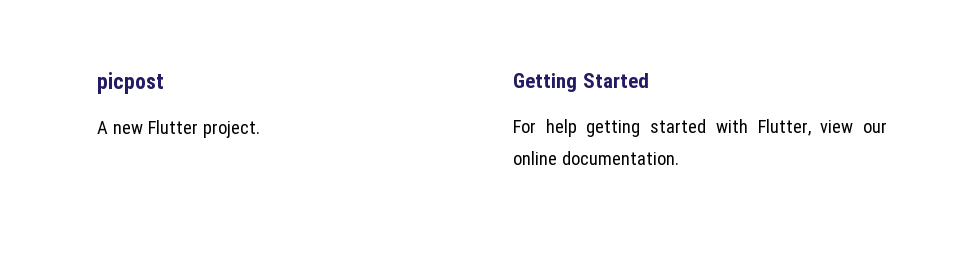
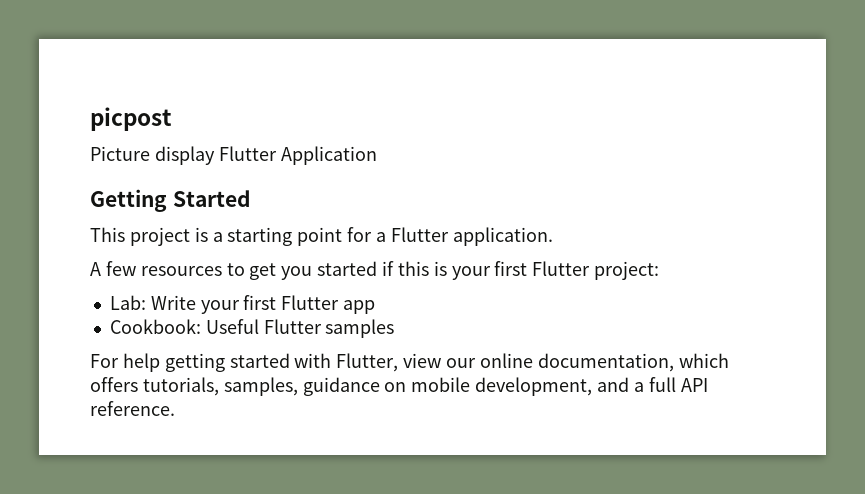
[97,120,260,138] [513,73,649,92] A new Flutter project. // Getting Started -> [90,146,377,165] [90,189,251,212] [90,227,553,246] [90,261,660,280] [109,295,376,314] [109,319,395,338] Picture display Flutter Application // Getting Started // This project is a starting point for a Flutter application. // A few resources to get you started if this is your first Flutter project: // Lab: Write your first Flutter app // Cookbook: Useful Flutter samples
[561,151,679,165] documentation. -> [537,353,729,372] [90,377,708,396] [90,401,175,416] documentation, which offers tutorials, samples, guidance on mobile development, and a full API reference.

